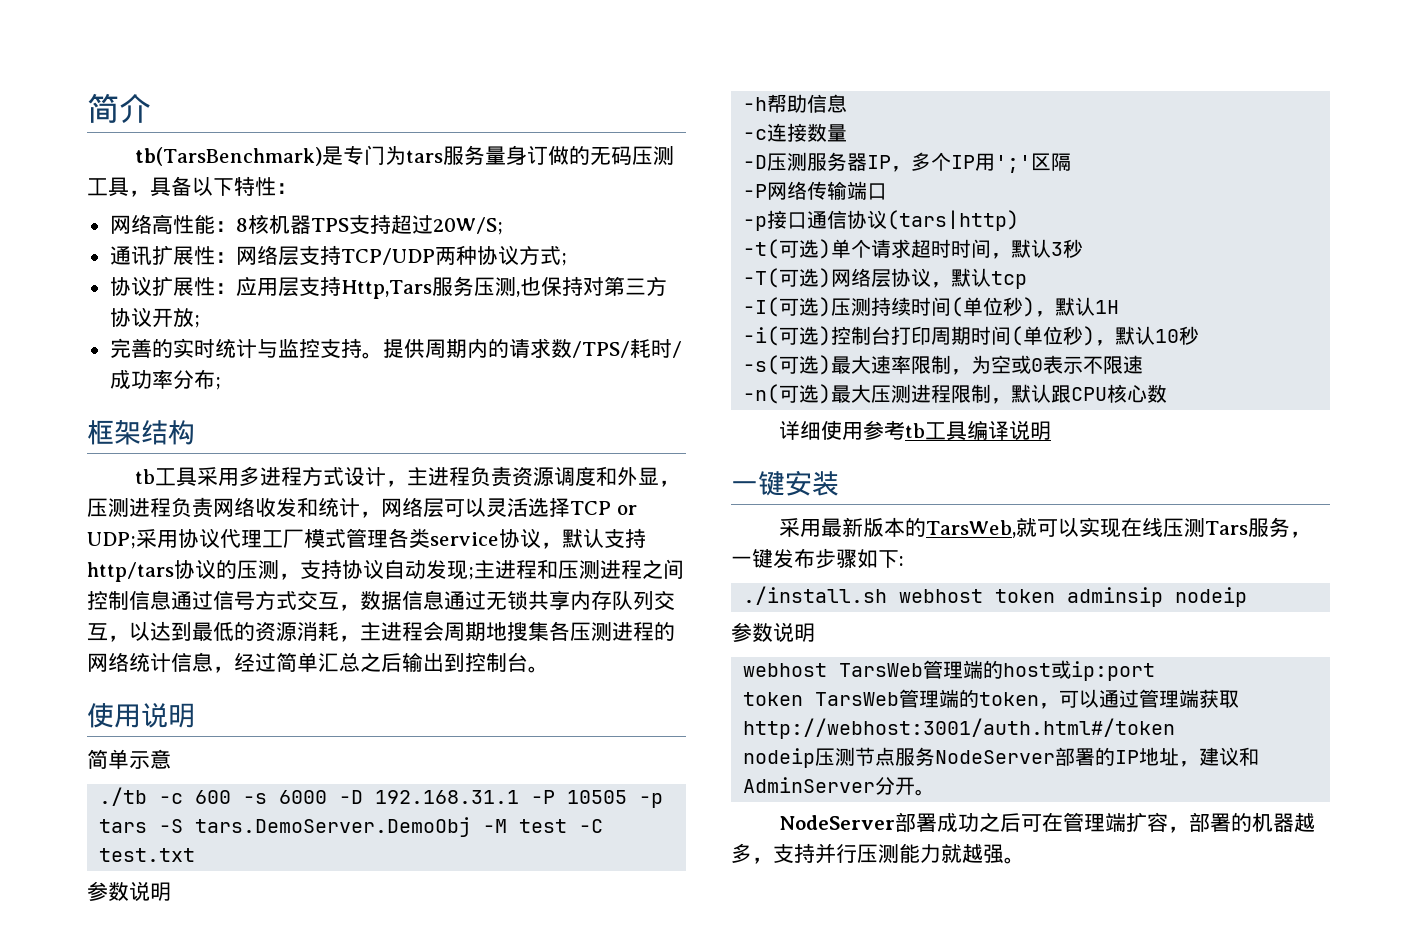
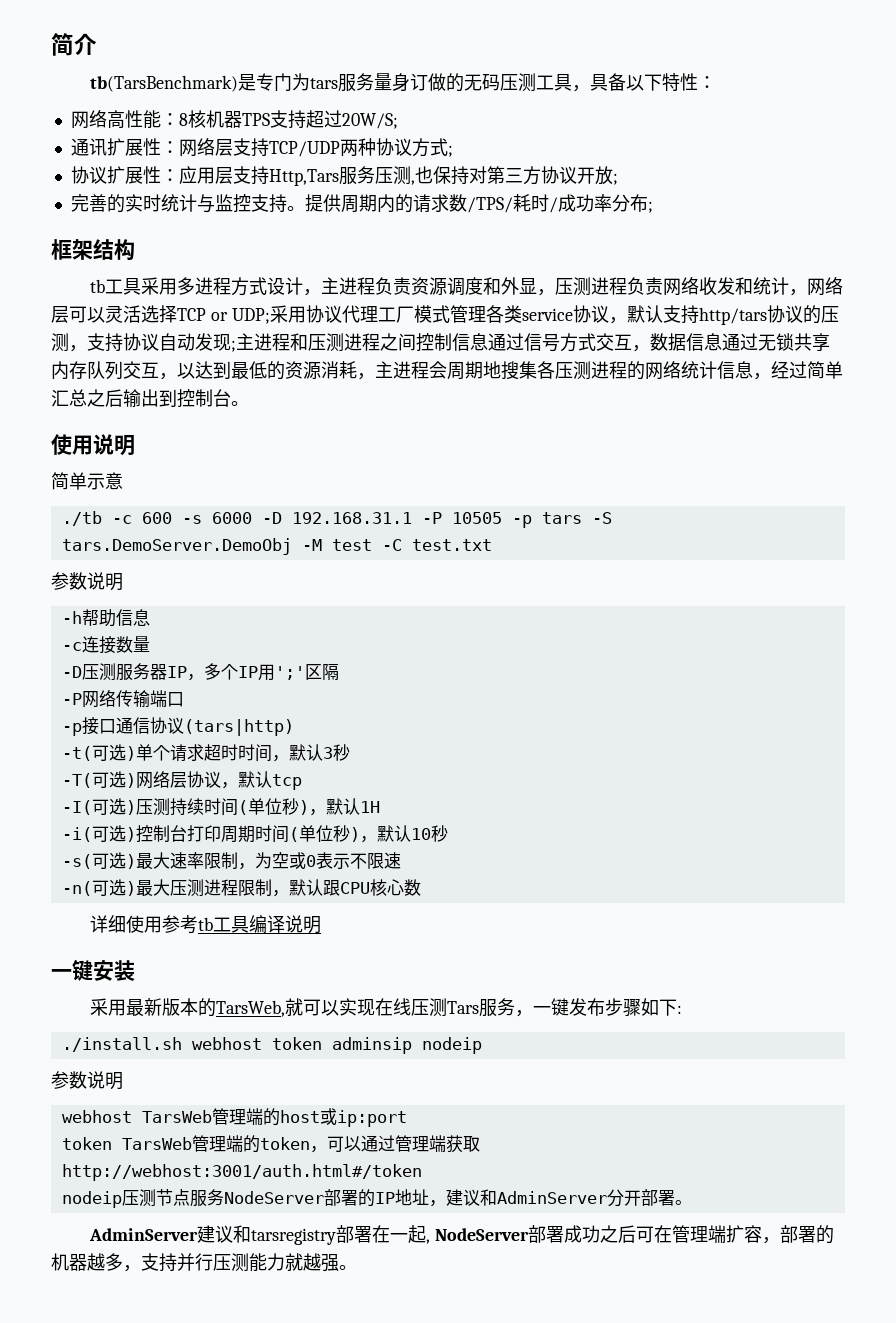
[915,789,936,796] 。 // -> [640,1189,692,1206] [88,1225,430,1245] 部署。 // AdminServer建议和tarsregistry部署在一起,

